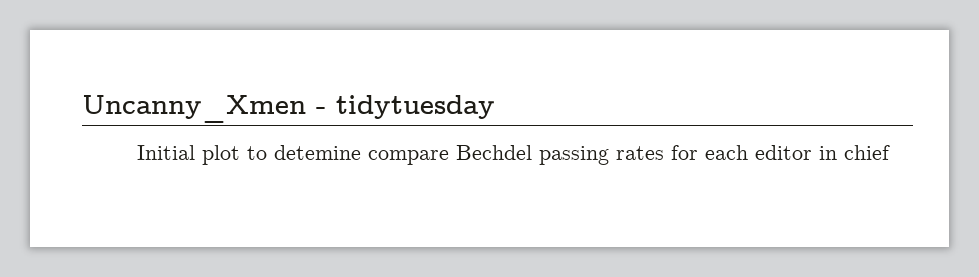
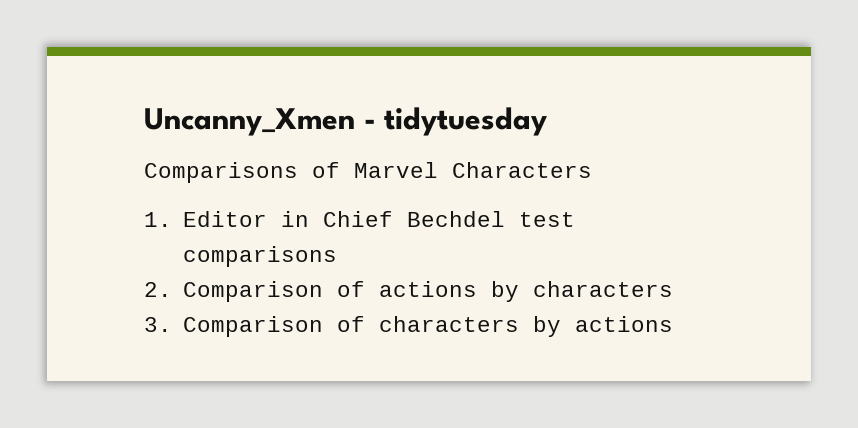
[136,145,890,165] Initial plot to detemine compare Bechdel passing rates for each editor in chief -> [144,162,592,183] [144,211,576,227] [183,246,338,267] [144,281,674,302] [144,316,674,337] Comparisons of Marvel Characters // 1. Editor in Chief Bechdel test comparisons // 2. Comparison of actions by characters // 3. Comparison of characters by actions

